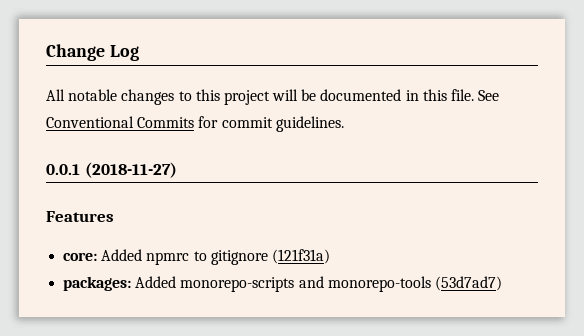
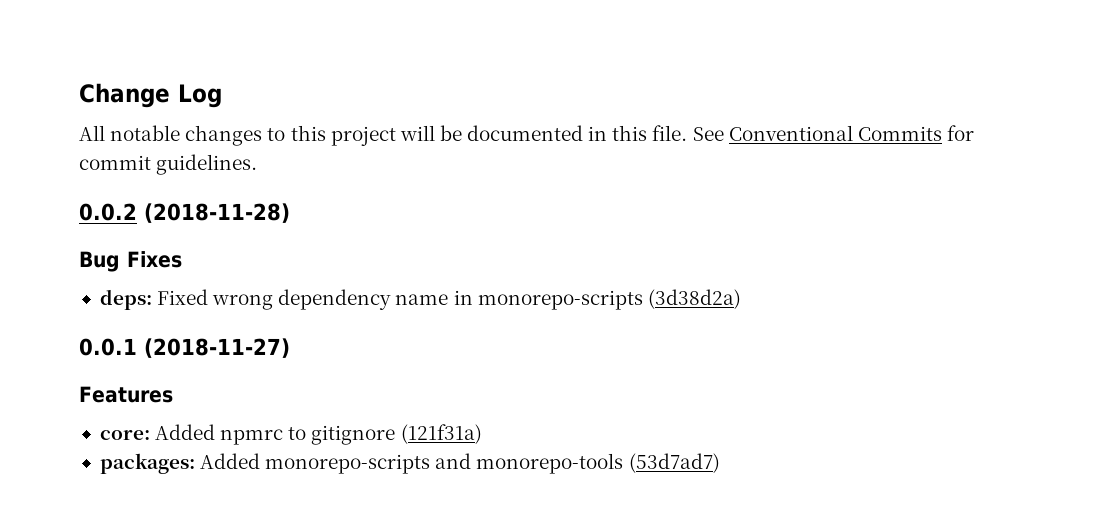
(344, 124) none -> [79,203,290,223] [79,251,182,272] [99,289,741,310] // 0.0.2 (2018-11-28) // Bug Fixes // deps: Fixed wrong dependency name in monorepo-scripts (3d38d2a)

